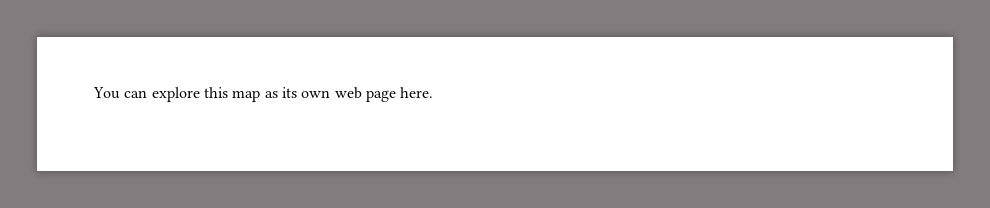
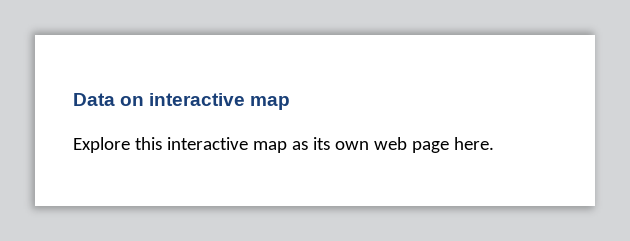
[93,87,228,102] You can explore this -> [73,93,291,110] [73,137,248,153] Data on interactive map // Explore this interactive

